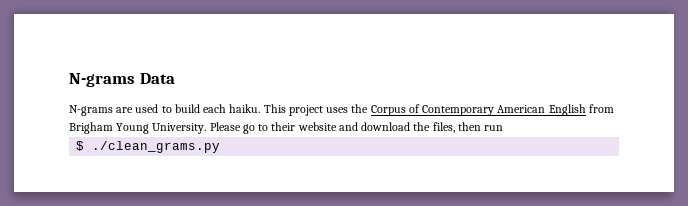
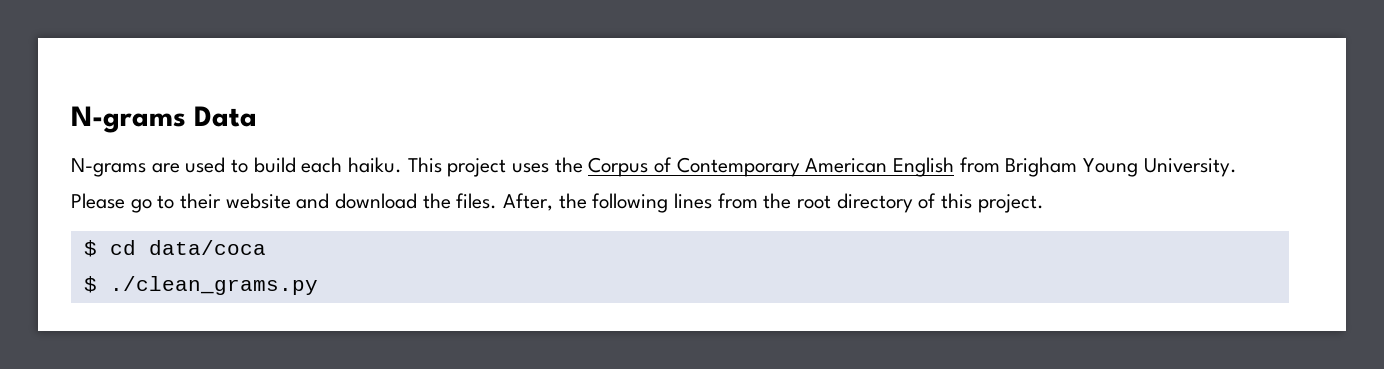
[432,122,504,133] files, then run -> [456,193,1044,213] [83,240,266,257] files. After, the following lines from the root directory of this project. // $ cd data/coca

